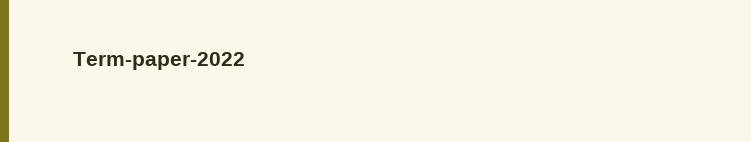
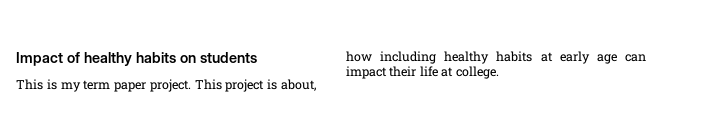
[73,52,245,70] Term-paper-2022 -> [16,52,257,66] [16,79,316,92] [346,51,646,64] [346,66,499,79] Impact of healthy habits on students // This is my term paper project. This project is about, how including healthy habits at early age can impact their life at college.

